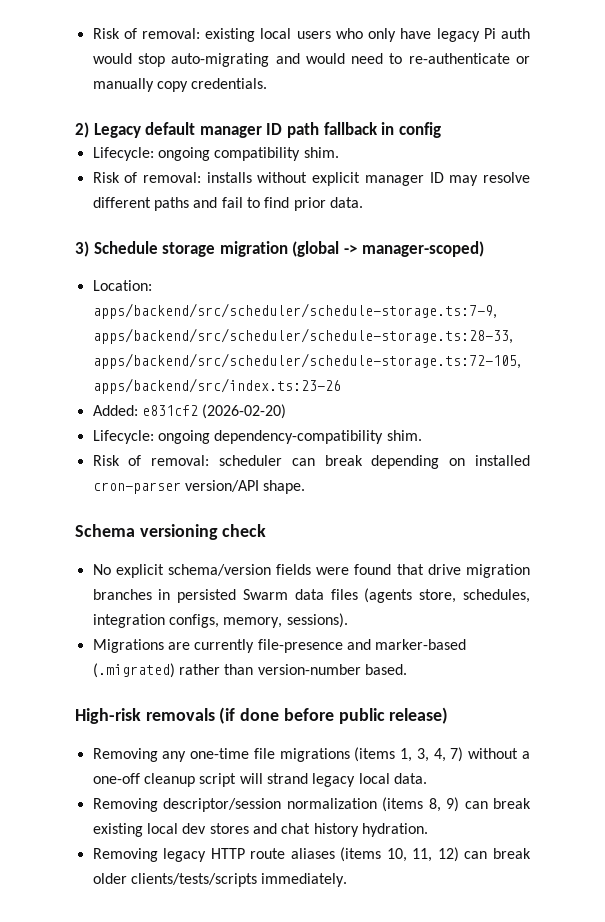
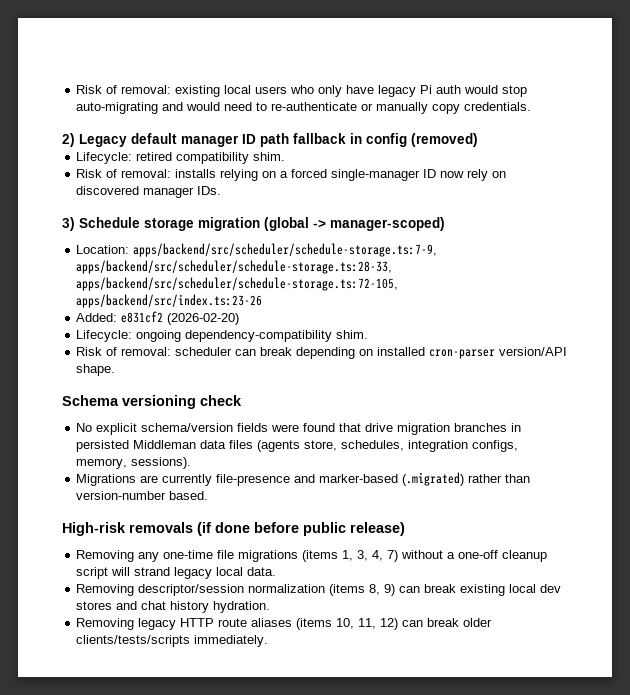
[92,147,210,161] // Lifecycle: ongoing -> [411,133,478,147] [76,152,173,164] (removed) // Lifecycle: retired
[257,172,530,186] [92,197,363,211] without explicit manager ID may resolve different paths and fail to find prior data. -> [220,169,507,181] [76,186,222,198] relying on a forced single-manager ID now rely on discovered manager IDs.
[243,589,288,600] Swarm -> [133,440,197,449] Middleman

